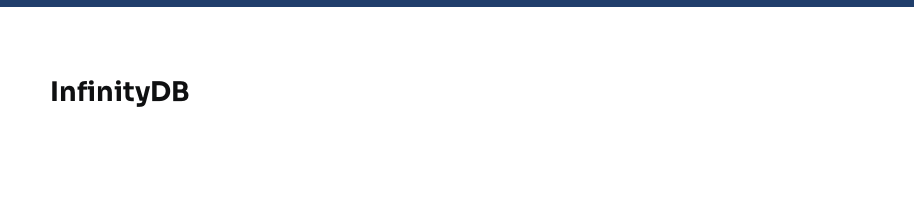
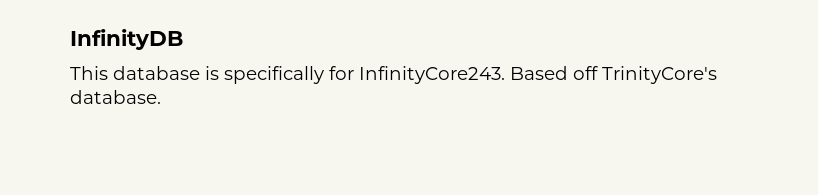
(190, 93) none -> [70,66,717,84] [70,90,161,104] // This database is specifically for InfinityCore243. Based off TrinityCore's database.

